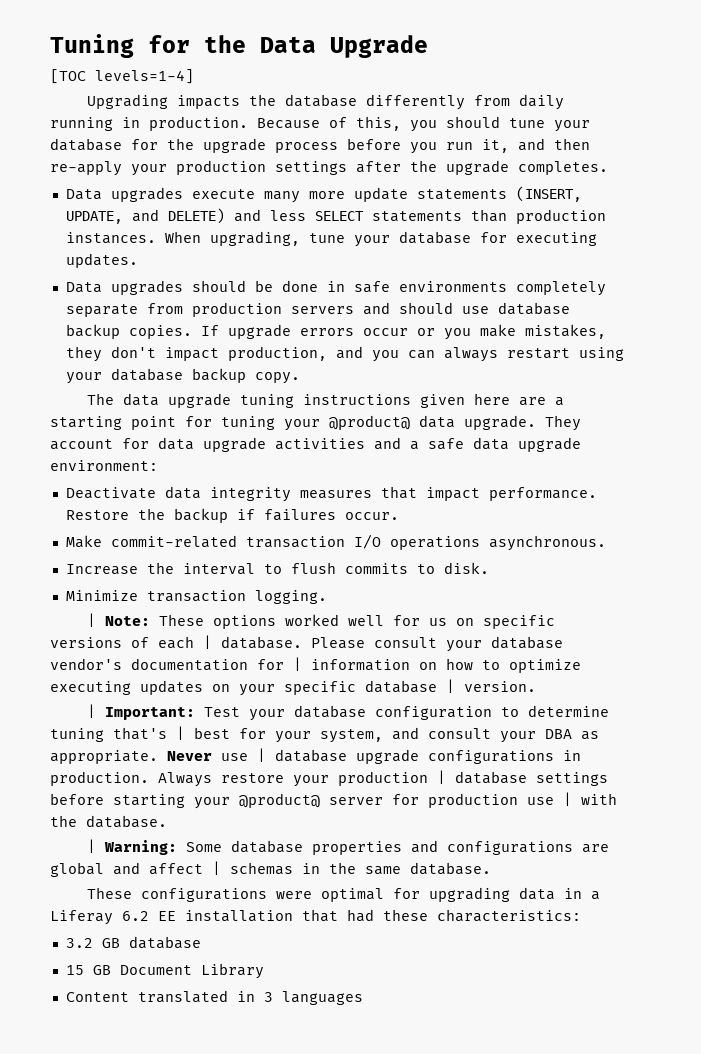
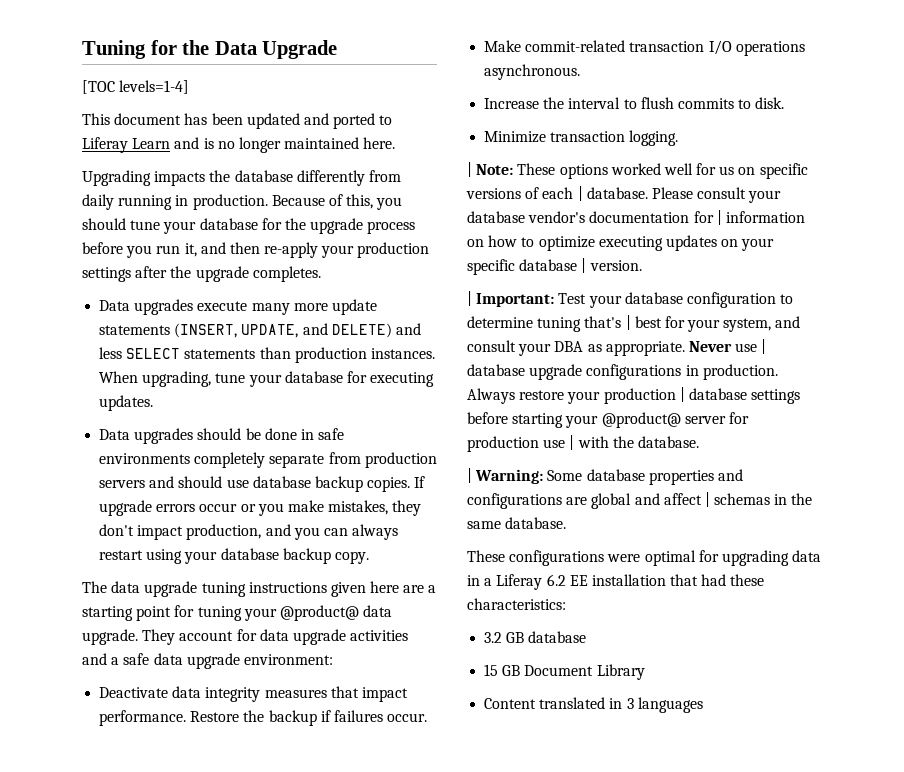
(194, 76) none -> [82,113,393,129] [82,137,396,153] // This document has been updated and ported to Liferay Learn and is no longer maintained here.

